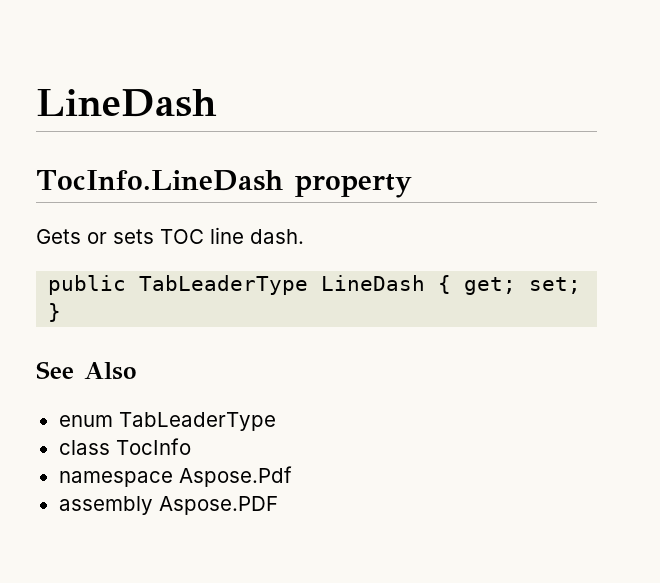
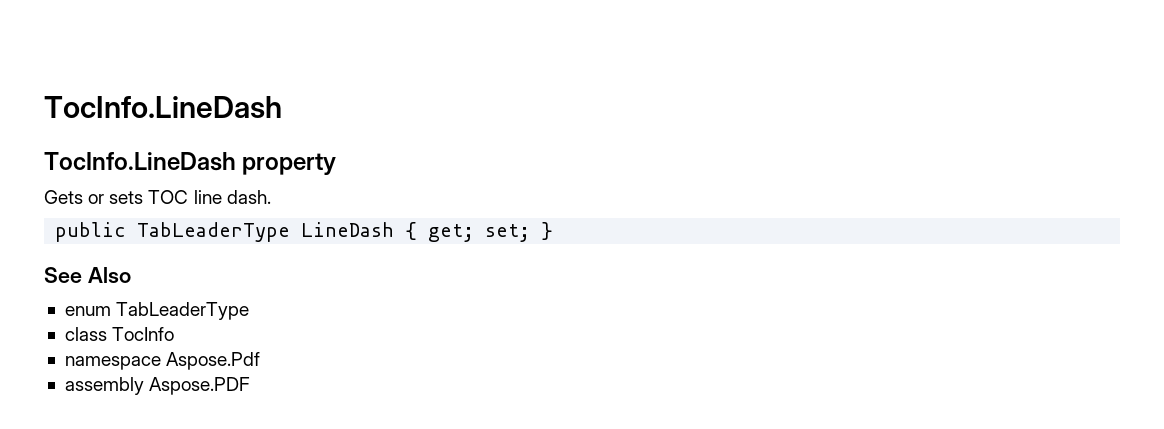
[36,89,217,117] LineDash -> [44,96,282,118] TocInfo.LineDash

